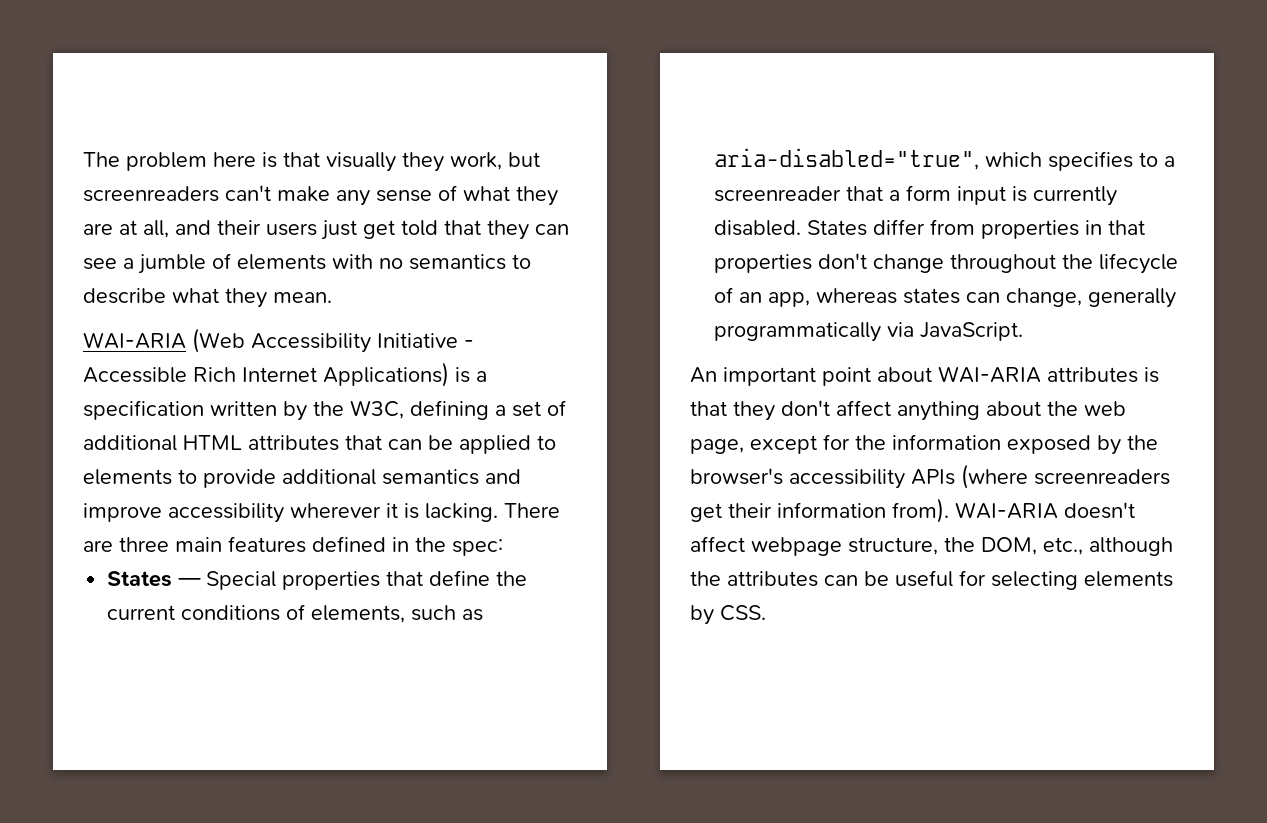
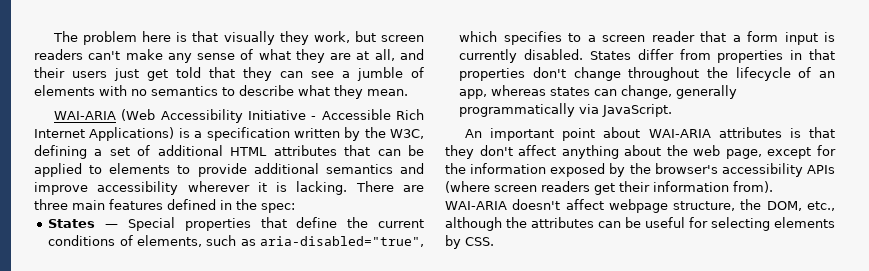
[83,186,219,202] screenreaders -> [380,35,424,42] [34,49,83,60] screen readers
[714,186,842,202] screenreader -> [602,31,695,42] screen reader
[1034,469,1170,485] screenreaders -> [494,181,590,192] screen readers

